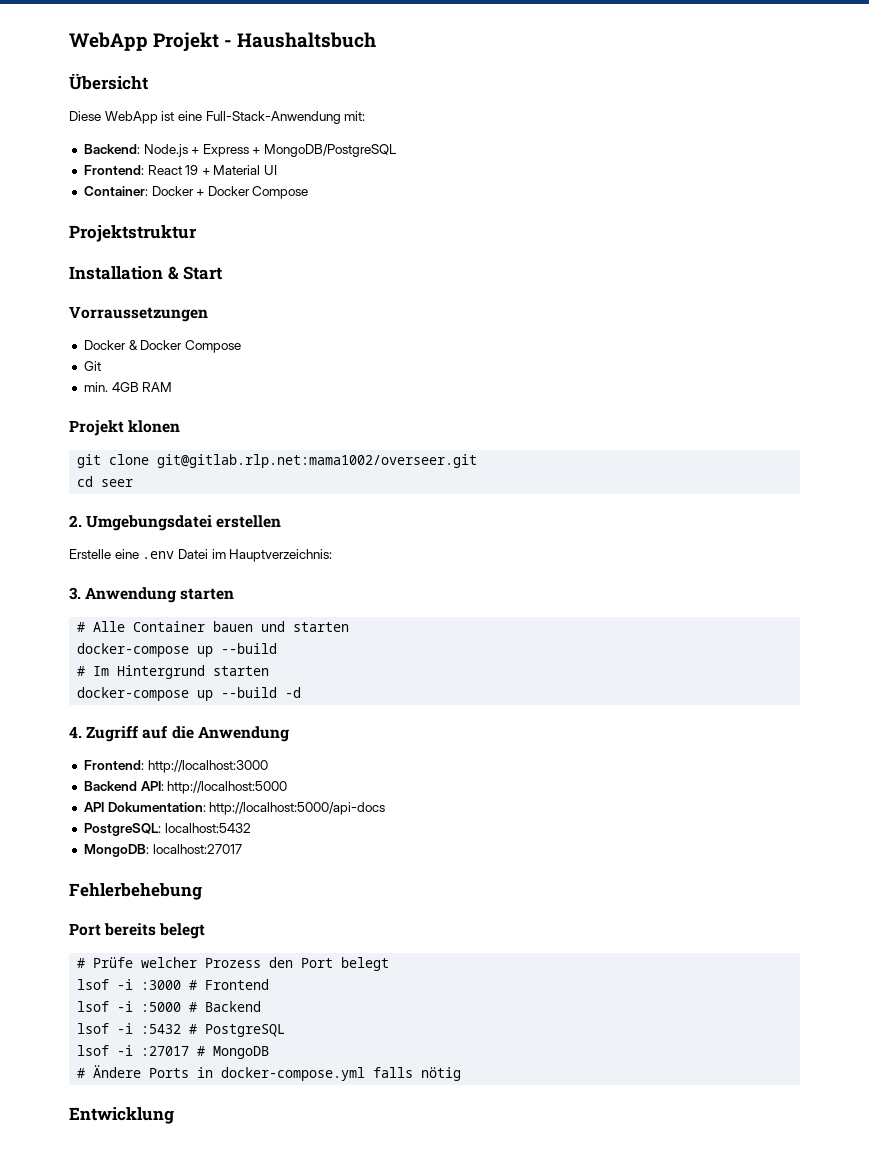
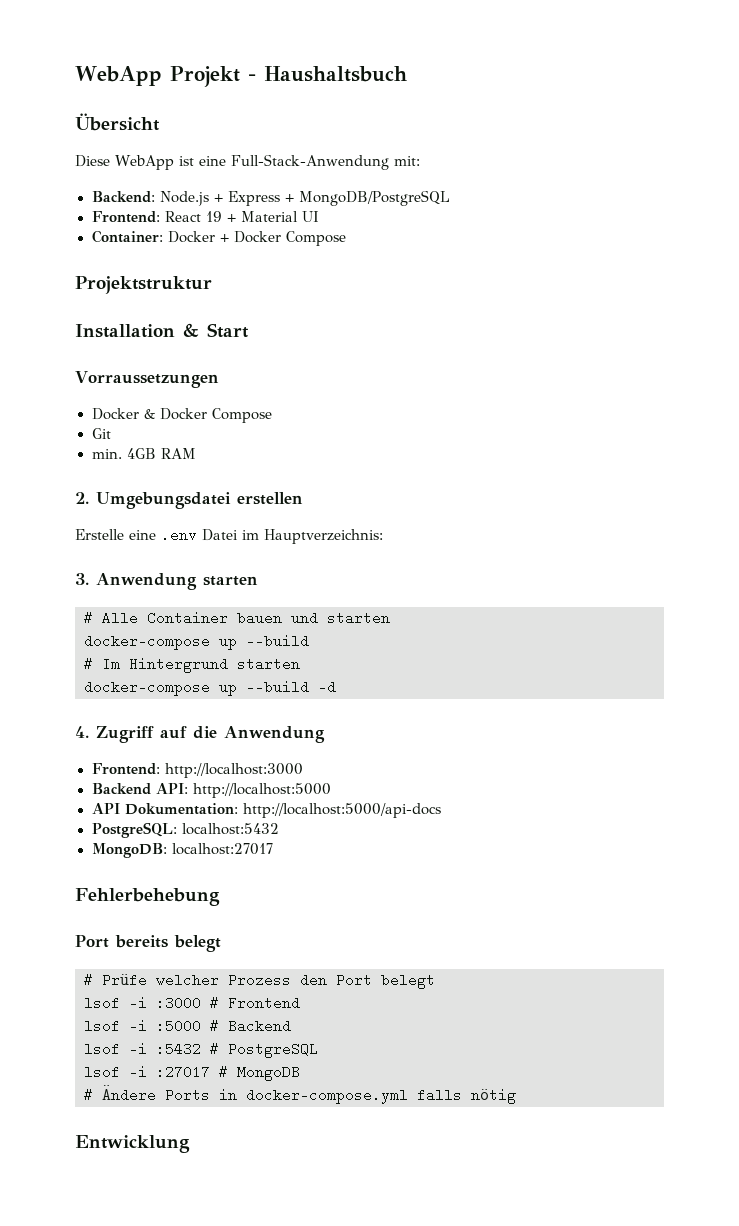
[69,420,181,436] [77,454,478,468] [77,476,134,487] // Projekt klonen // git clone git@gitlab.rlp.net:mama1002/overseer.git // cd seer -> (196, 453) none

